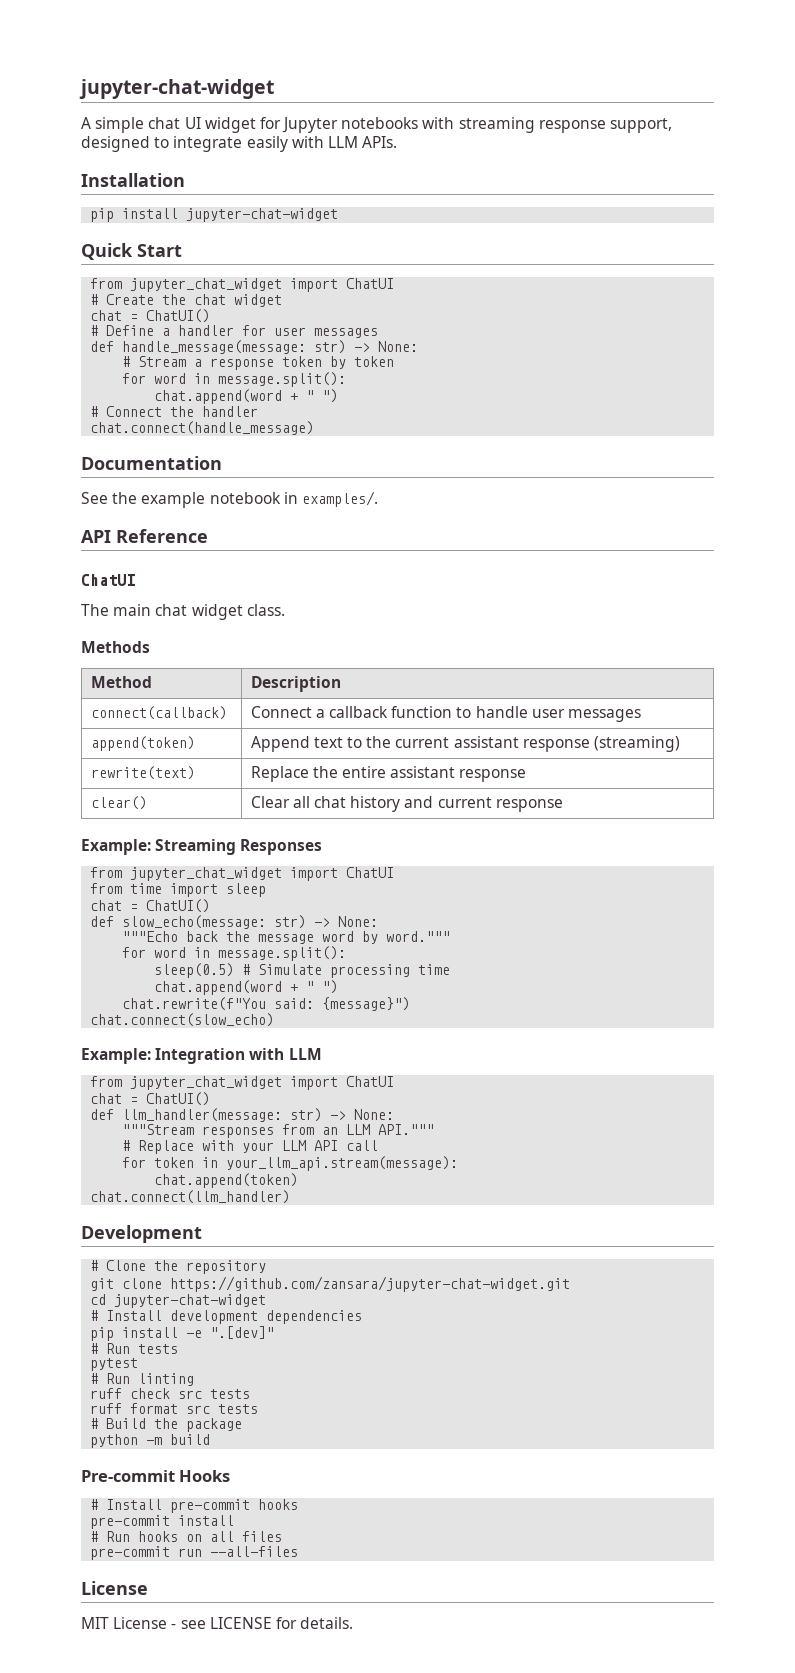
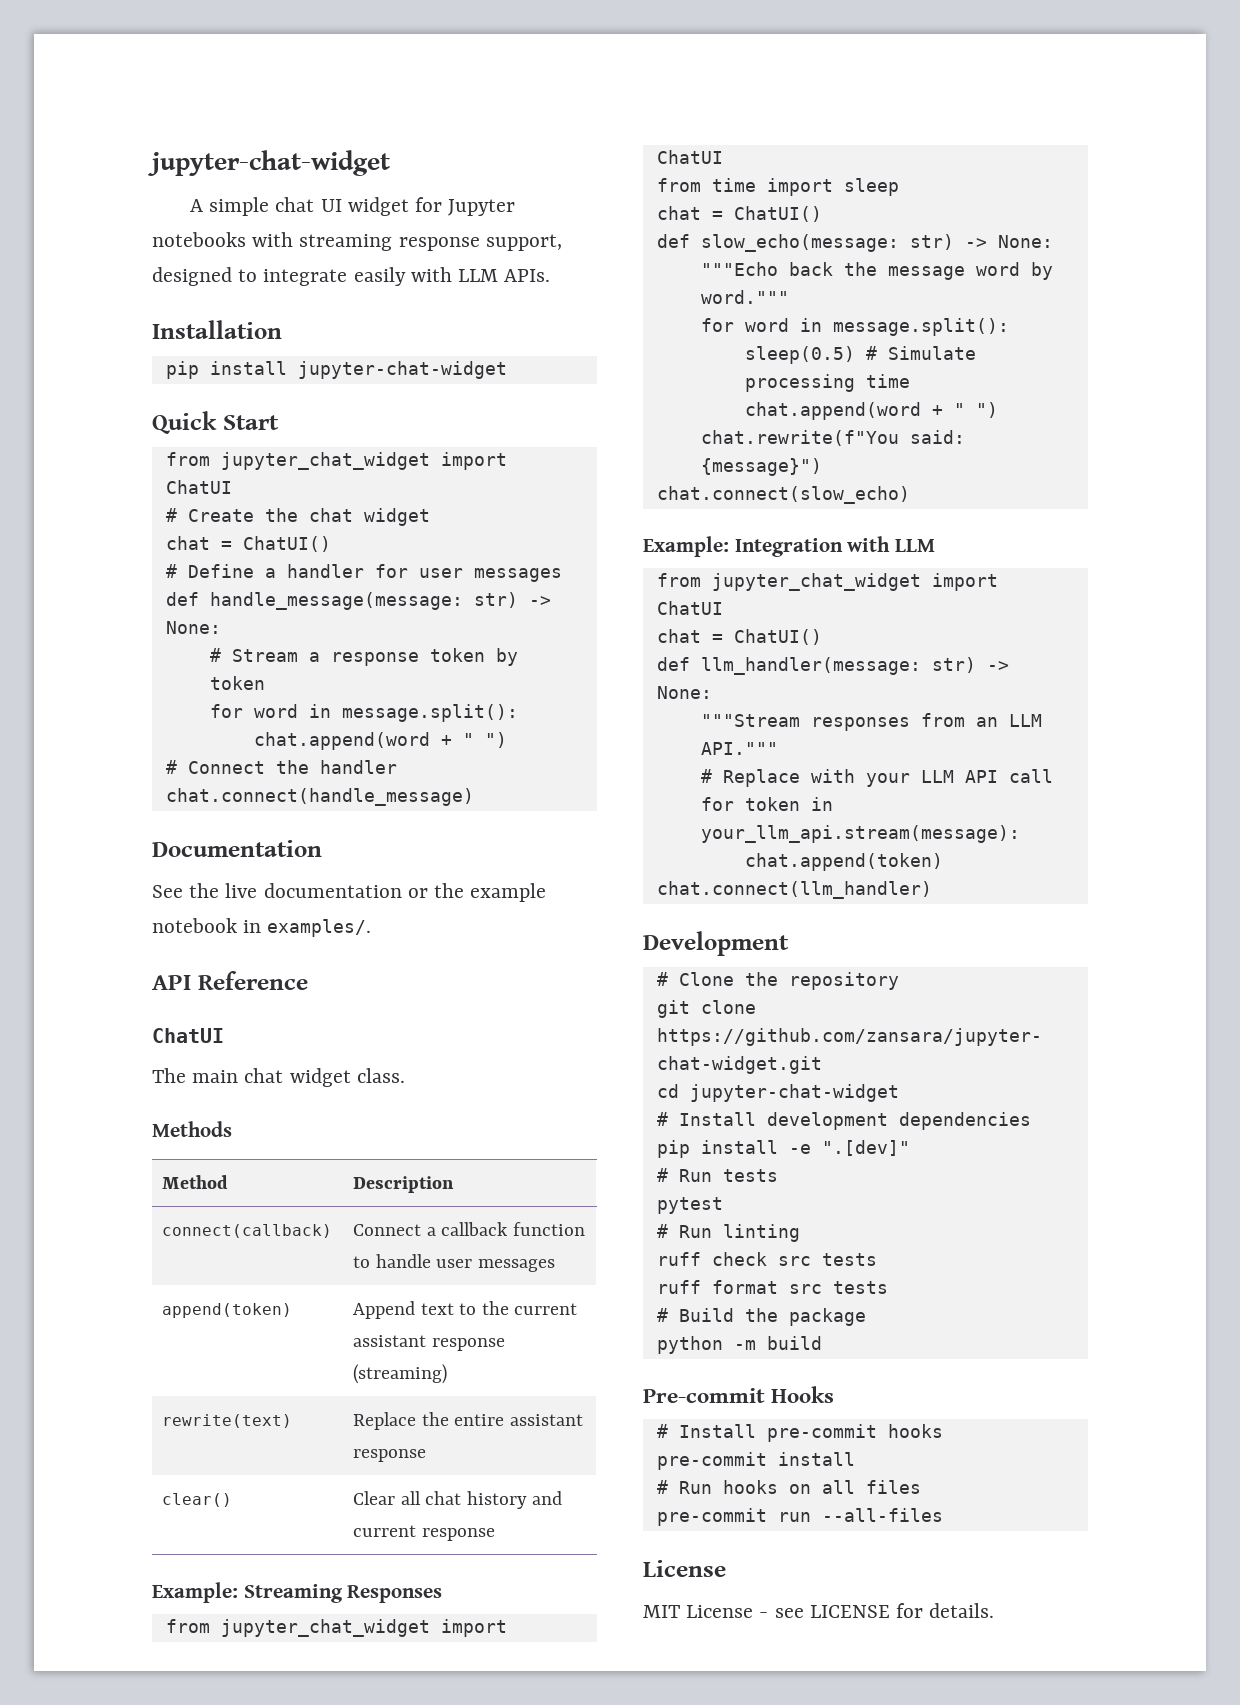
(138, 498) none -> [225,883,465,898] live documentation or the

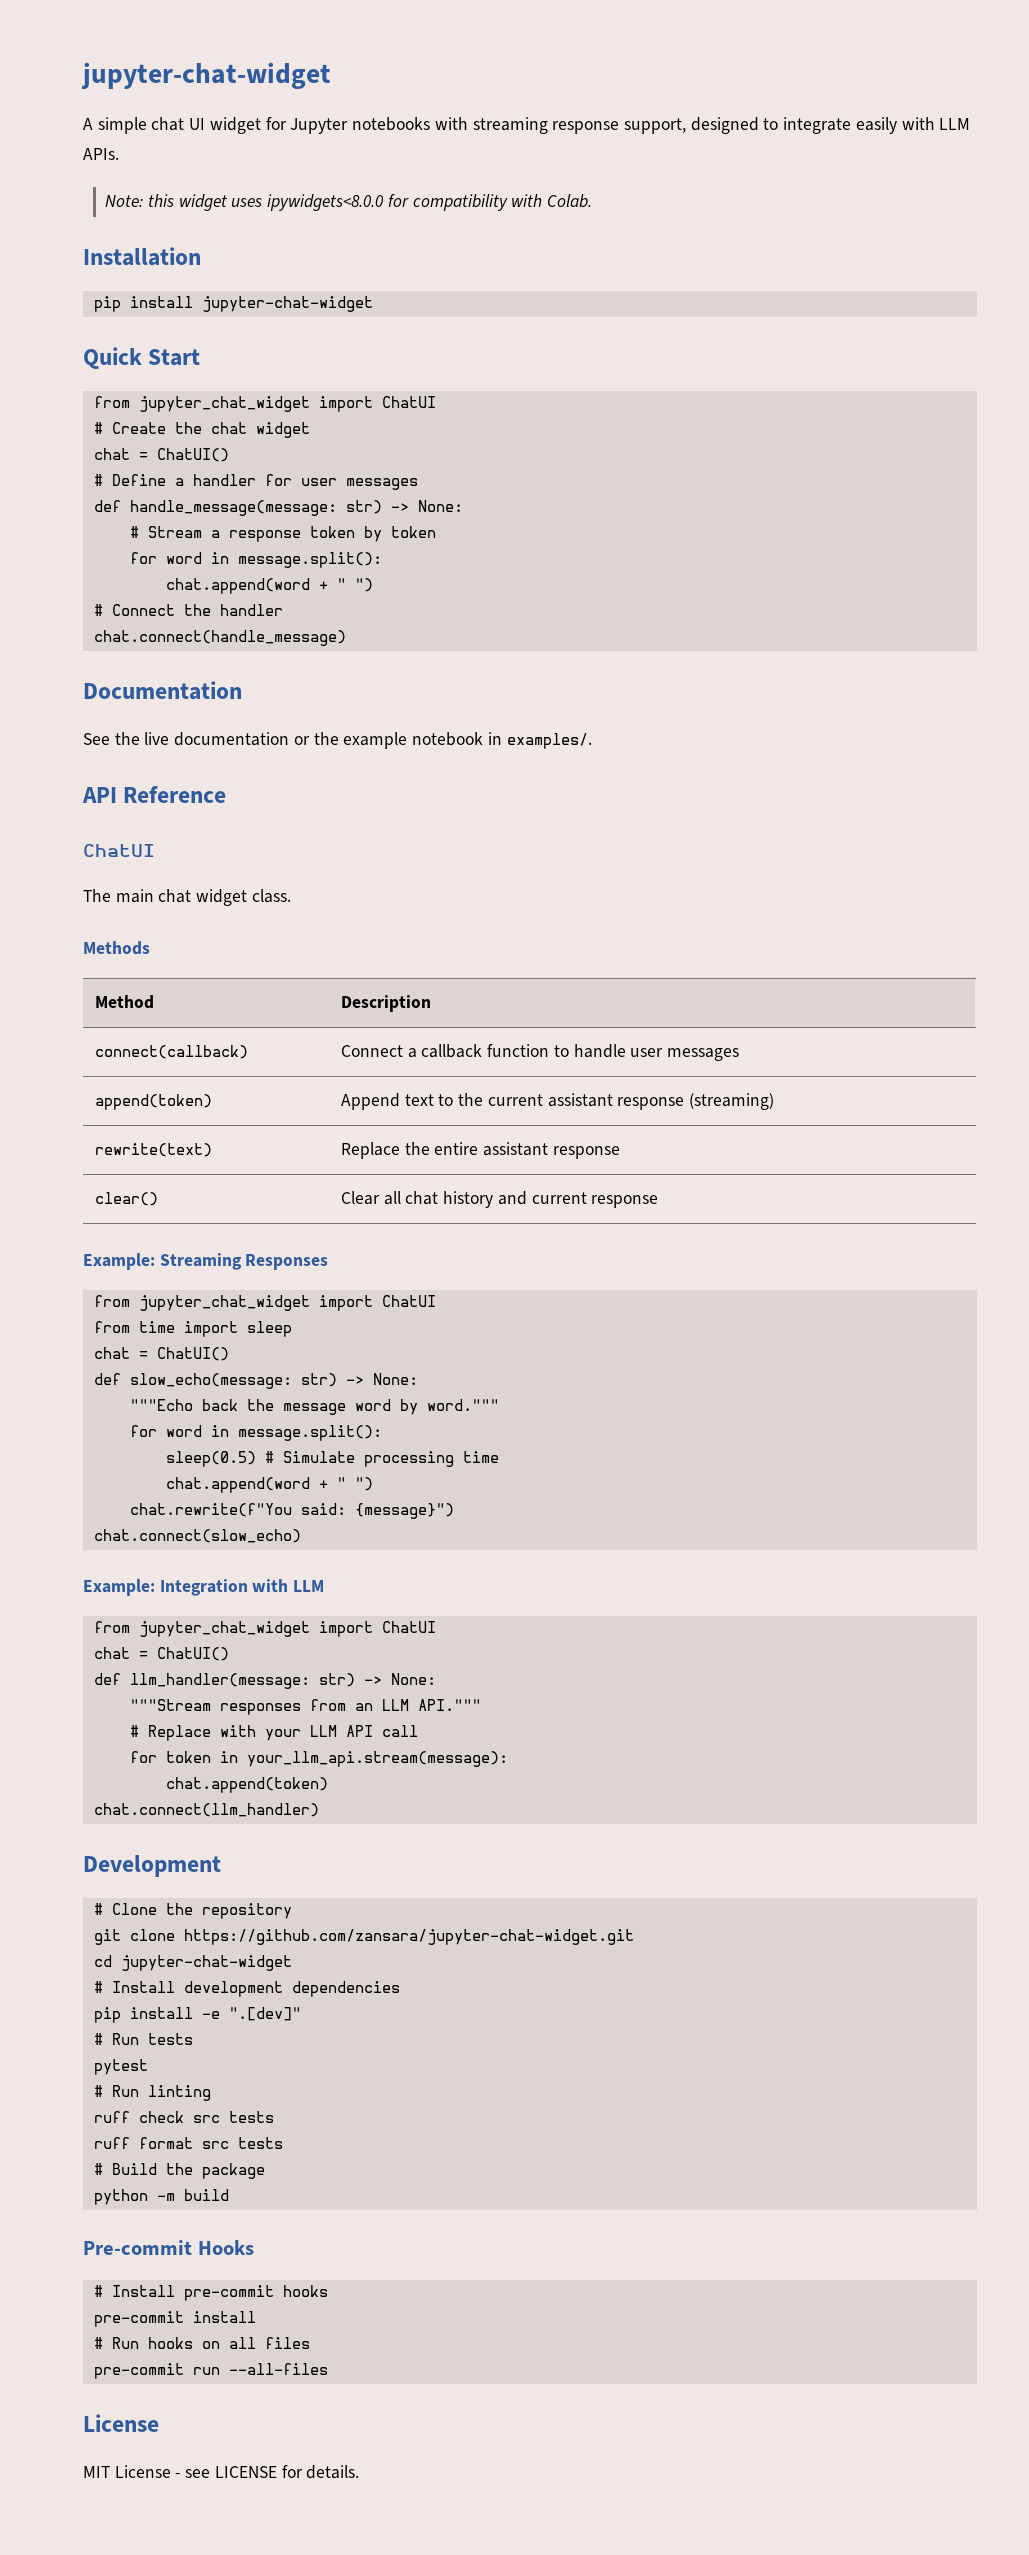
(551, 275) none -> [105,194,593,211] // Note: this widget uses ipywidgets<8.0.0 for compatibility with Colab.

